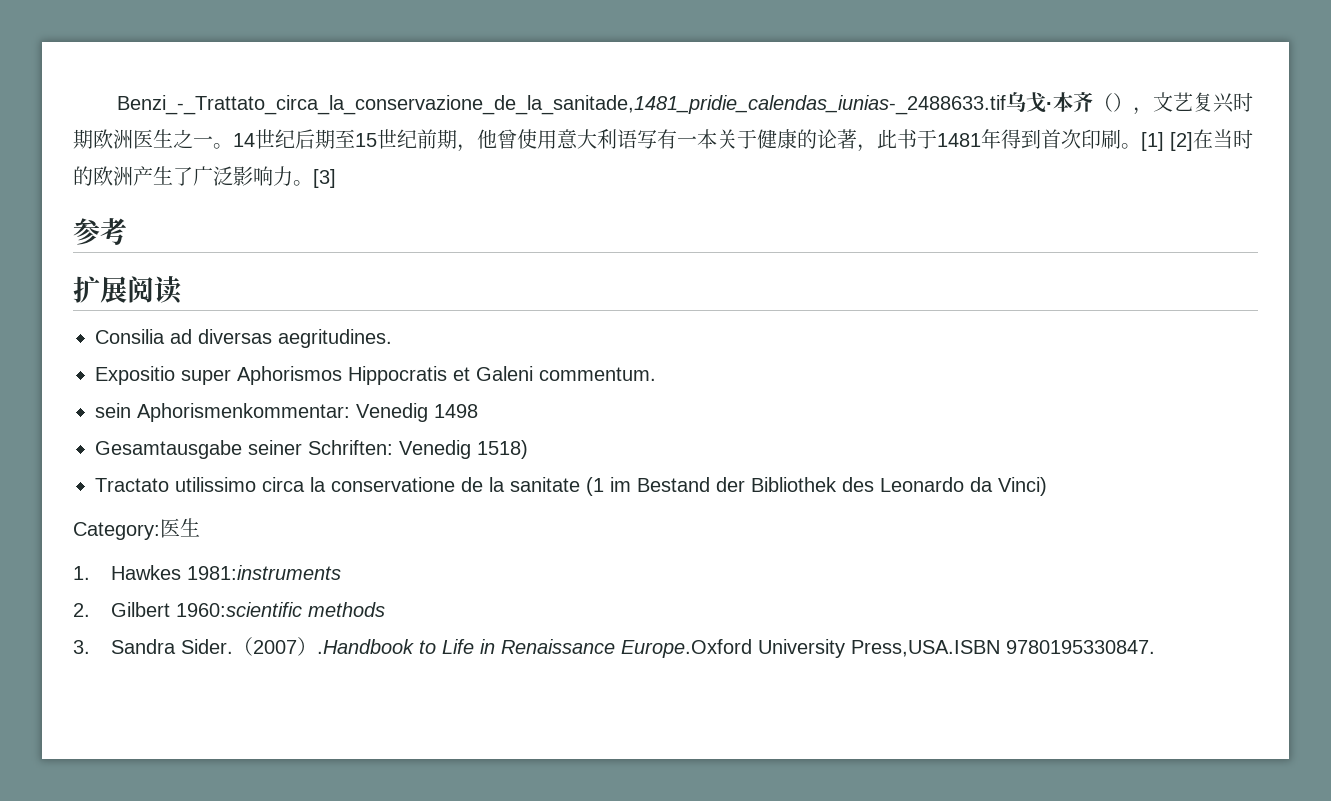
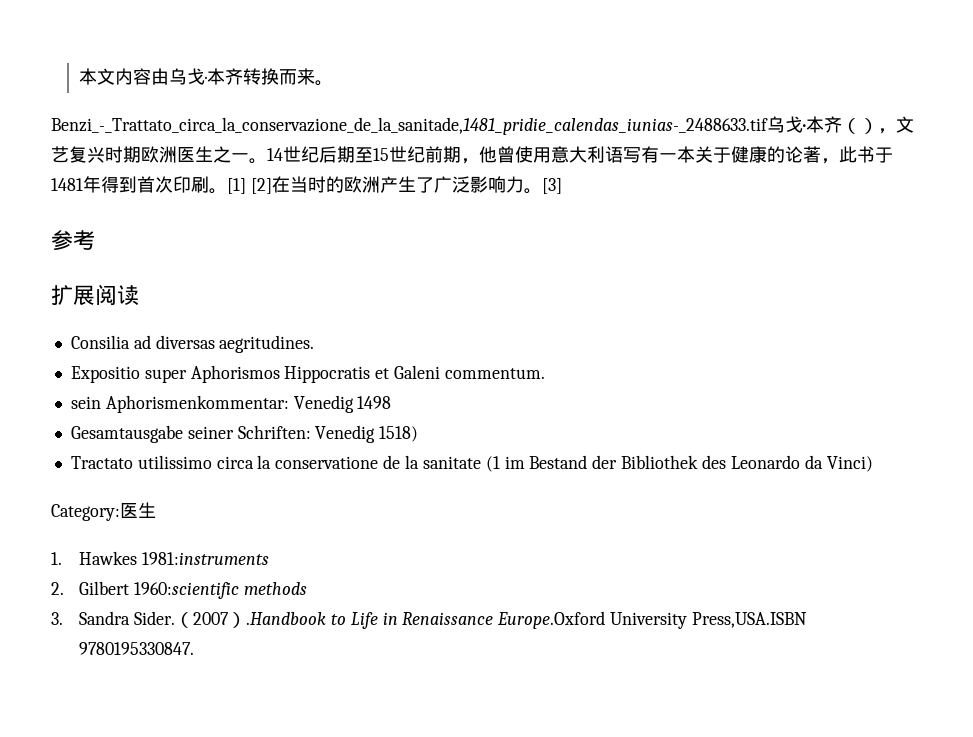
(117, 105) none -> [79,68,334,86] 本文内容由乌戈·本齐转换而来。 //

